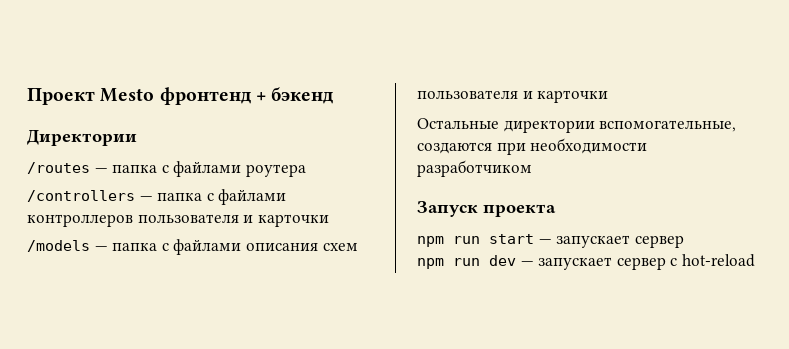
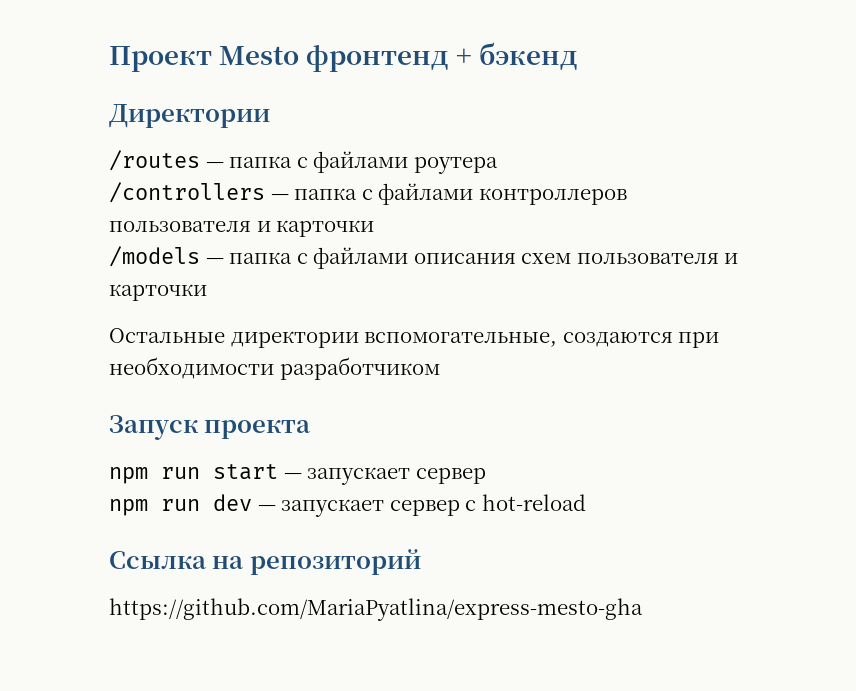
(755, 260) none -> [109,549,421,575] [109,598,643,621] // Ссылка на репозиторий // https://github.com/MariaPyatlina/express-mesto-gha

